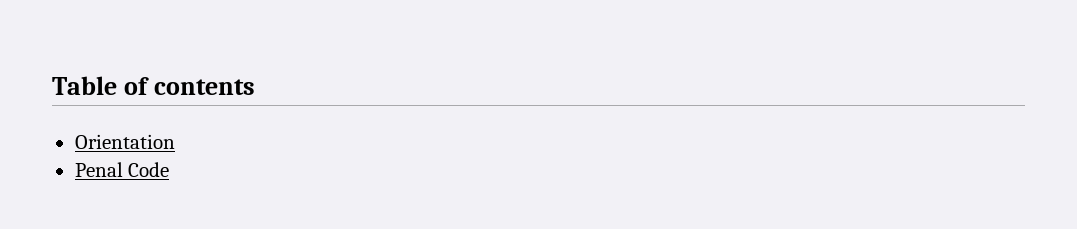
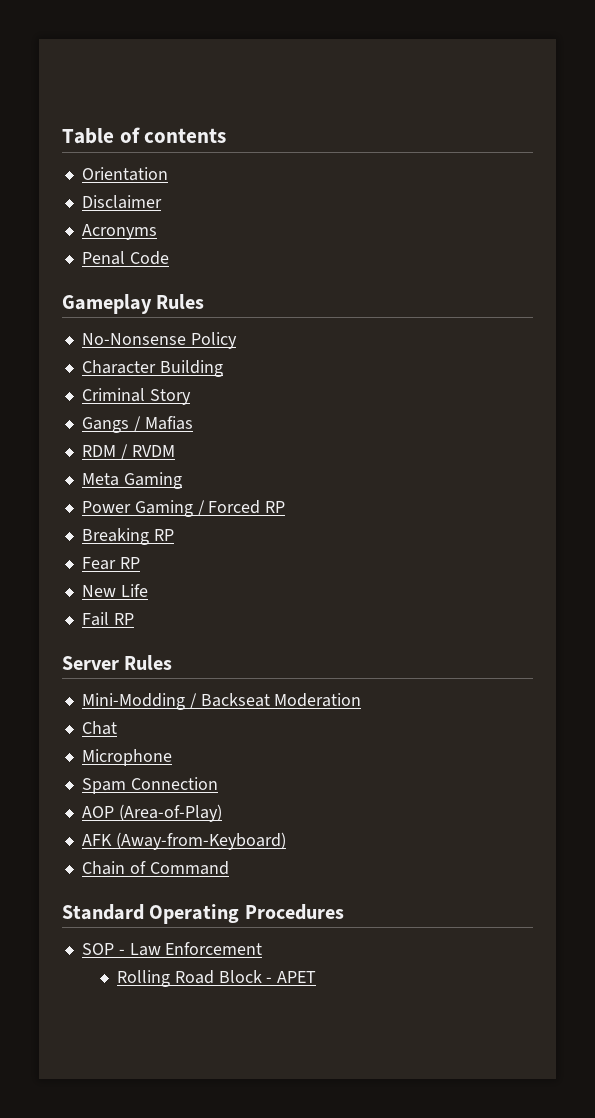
(175, 141) none -> [81,195,162,209] [81,224,157,240] // Disclaimer // Acronyms
(170, 169) none -> [62,294,205,314] [81,332,237,349] [81,360,223,377] [81,388,191,405] [81,416,193,433] [81,444,175,460] [81,472,182,489] [81,500,286,517] [81,528,174,545] [81,557,140,570] [81,584,148,597] [81,612,134,626] [62,655,173,670] [81,693,362,710] [81,721,117,735] [81,749,172,766] [81,777,218,794] [81,804,222,822] [81,832,286,850] [81,861,229,875] [62,904,344,924] [81,942,263,956] [116,970,317,987] // Gameplay Rules // No-Nonsense Policy // Character Building // Criminal Story // Gangs / Mafias // RDM / RVDM // Meta Gaming // Power Gaming / Forced RP // Breaking RP // Fear RP // New Life // Fail RP // Server Rules // Mini-Modding / Backseat Moderation // Chat // Microphone // Spam Connection // AOP (Area-of-Play) // AFK (Away-from-Keyboard) // Chain of Command // Standard Operating Procedures // SOP - Law Enforcement // Rolling Road Block - APET

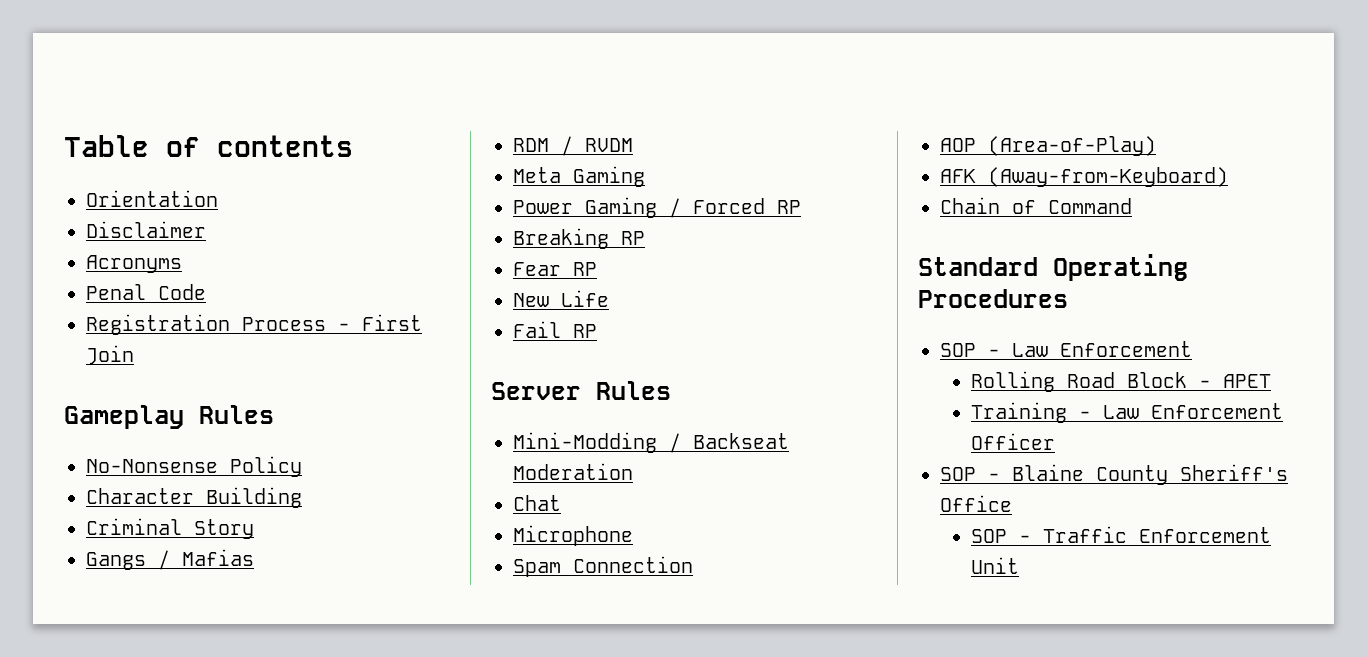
(169, 258) none -> [86,314,422,335] [86,345,134,365] // Registration Process - First Join
(317, 977) none -> [971,402,1284,423] [971,433,1056,450] [940,464,1288,485] [940,495,1012,512] [971,526,1272,543] [971,557,1020,574] // Training - Law Enforcement Officer // SOP - Blaine County Sheriff's Office // SOP - Traffic Enforcement Unit

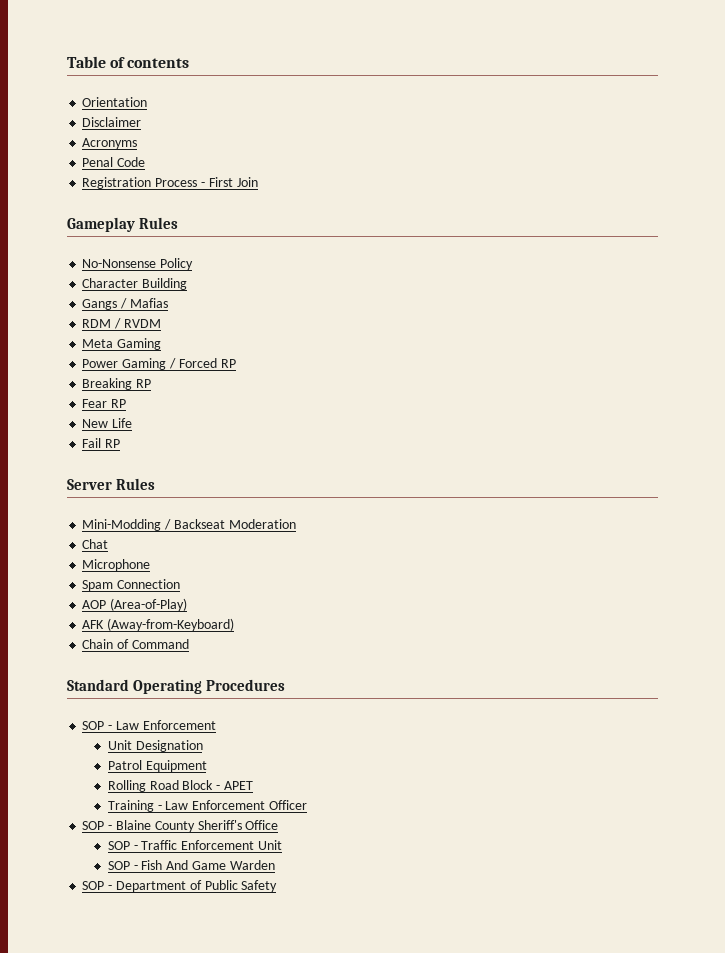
[86,518,254,539] // Criminal Story -> (188, 284) none
(1192, 349) none -> [107,740,203,752] [107,760,207,772] // Unit Designation // Patrol Equipment
(1020, 565) none -> [107,860,275,870] [82,880,278,892] // SOP - Fish And Game Warden // SOP - Department of Public Safety

